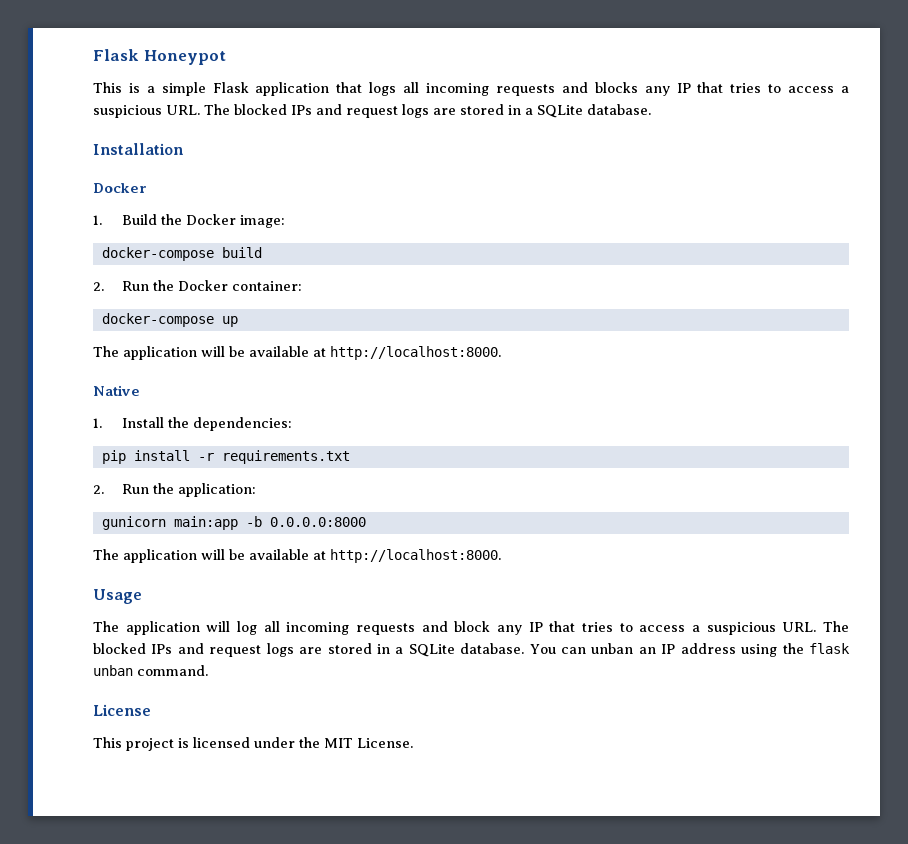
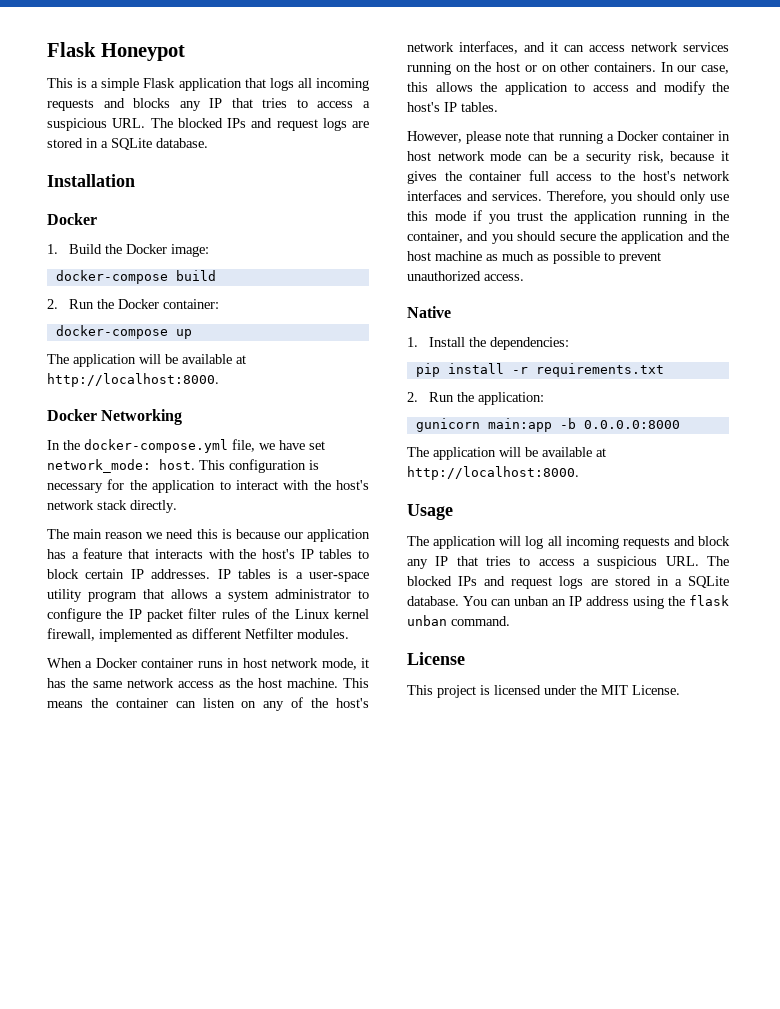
(501, 353) none -> [47,409,183,425] [47,439,325,453] [47,459,319,473] [47,479,369,493] [47,500,177,513] [47,529,370,542] [47,548,369,559] [47,569,369,582] [47,589,369,602] [47,608,370,622] [47,628,349,642] [47,658,370,670] [47,678,369,688] [47,697,369,711] [407,41,729,54] [407,62,729,75] [407,81,729,95] [407,102,498,112] [407,131,730,144] [407,151,729,164] [407,170,730,184] [407,190,729,204] [407,210,729,224] [407,231,729,244] [407,251,661,264] [407,271,524,281] // Docker Networking // In the docker-compose.yml file, we have set network_mode: host. This configuration is necessary for the application to interact with the host's network stack directly. // The main reason we need this is because our application has a feature that interacts with the host's IP tables to block certain IP addresses. IP tables is a user-space utility program that allows a system administrator to configure the IP packet filter rules of the Linux kernel firewall, implemented as different Netfilter modules. // When a Docker container runs in host network mode, it has the same network access as the host machine. This means the container can listen on any of the host's network interfaces, and it can access network services running on the host or on other containers. In our case, this allows the application to access and modify the host's IP tables. // However, please note that running a Docker container in host network mode can be a security risk, because it gives the container full access to the host's network interfaces and services. Therefore, you should only use this mode if you trust the application running in the container, and you should secure the application and the host machine as much as possible to prevent unauthorized access.

